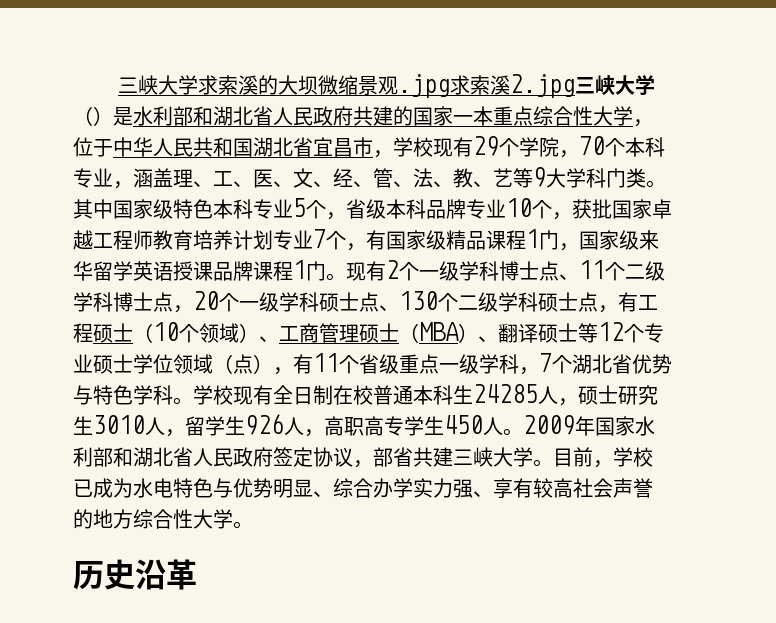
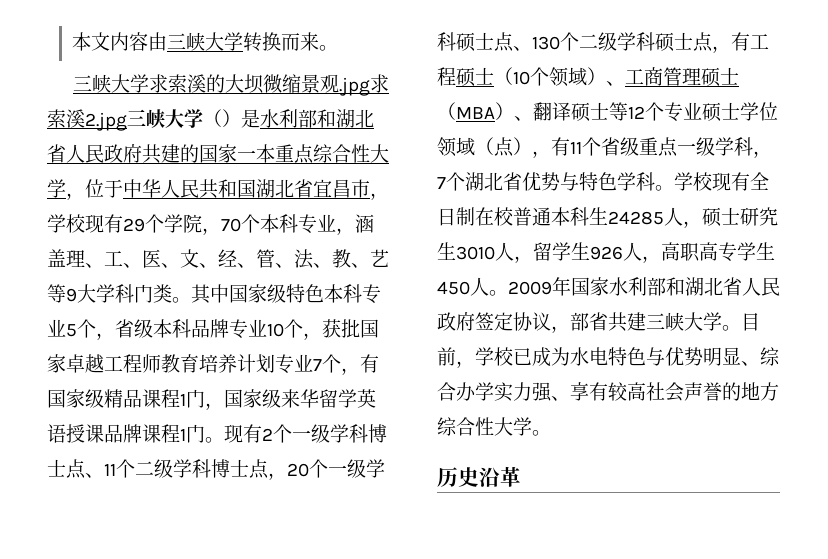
(117, 85) none -> [72,32,339,52] 本文内容由三峡大学转换而来。 //

